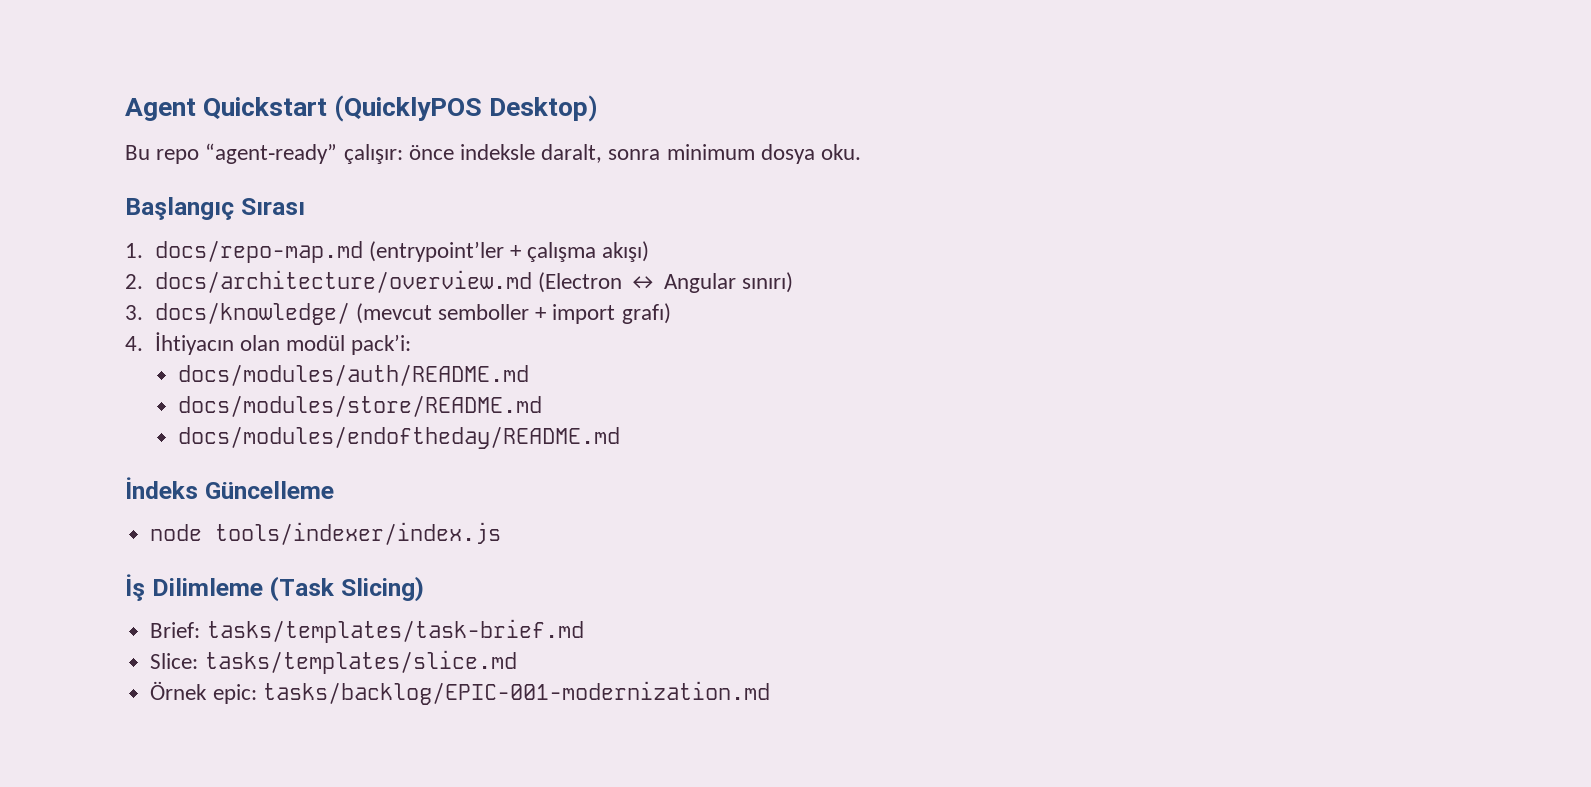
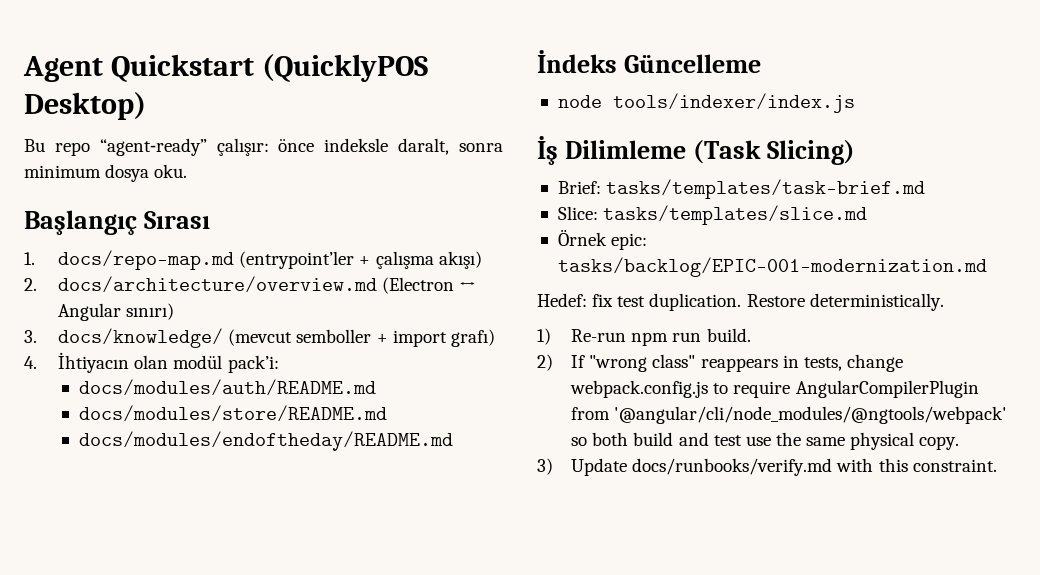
(770, 693) none -> [537,293,944,311] [537,328,751,346] [537,354,903,372] [570,380,979,398] [571,406,1008,424] [571,432,960,450] [537,458,997,476] // Hedef: fix test duplication. Restore deterministically. // 1) Re-run npm run build. // 2) If "wrong class" reappears in tests, change webpack.config.js to require AngularCompilerPlugin from '@angular/cli/node_modules/@ngtools/webpack' so both build and test use the same physical copy. // 3) Update docs/runbooks/verify.md with this constraint.

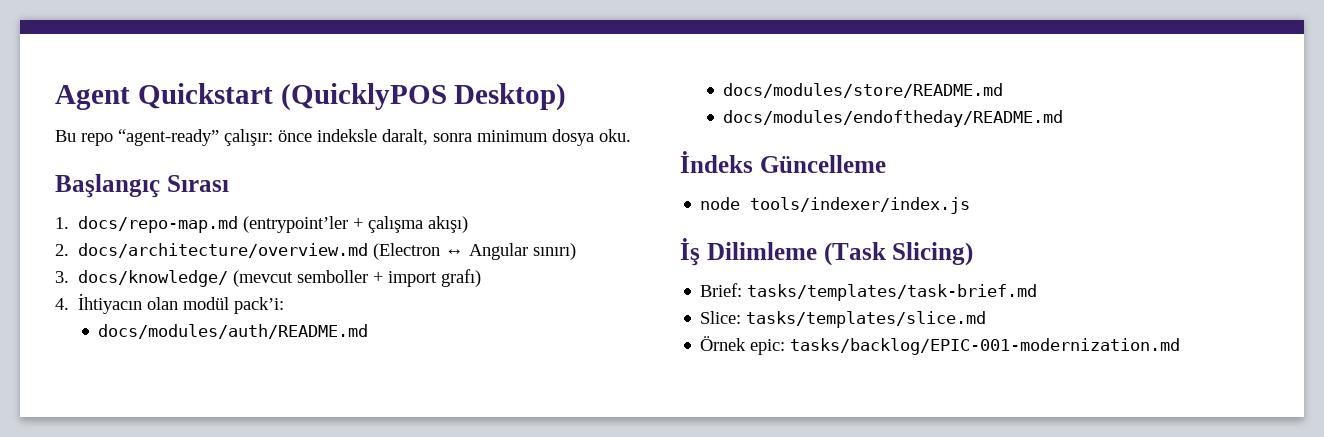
[537,293,944,311] [537,328,751,346] [537,354,903,372] [570,380,979,398] [571,406,1008,424] [571,432,960,450] [537,458,997,476] // Hedef: fix test duplication. Restore deterministically. // 1) Re-run npm run build. // 2) If "wrong class" reappears in tests, change webpack.config.js to require AngularCompilerPlugin from '@angular/cli/node_modules/@ngtools/webpack' so both build and test use the same physical copy. // 3) Update docs/runbooks/verify.md with this constraint. -> (1181, 346) none

